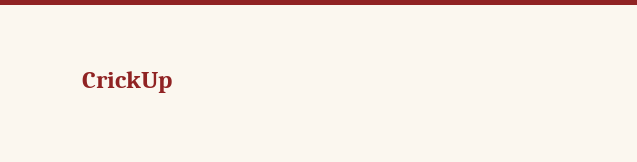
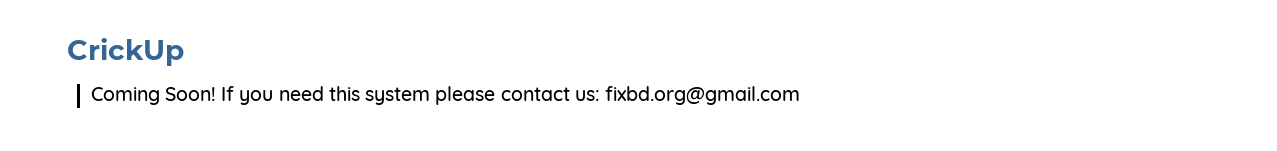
(172, 82) none -> [90,86,801,105] // Coming Soon! If you need this system please contact us: fixbd.org@gmail.com

